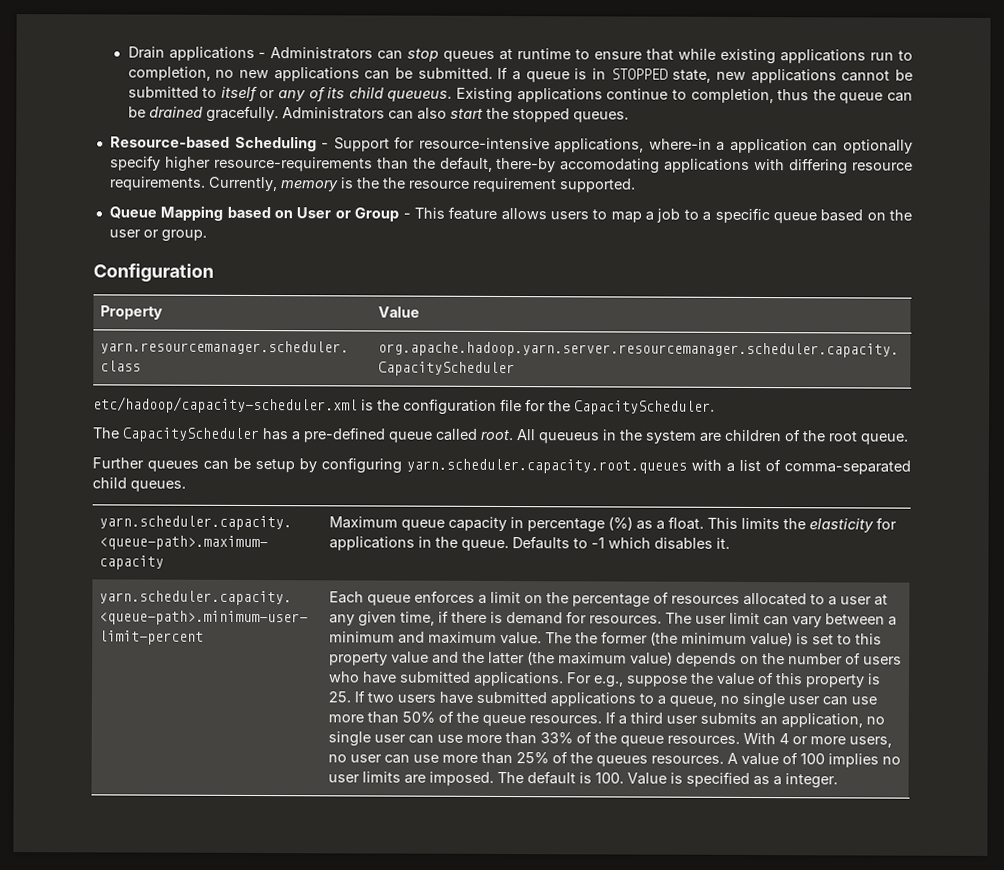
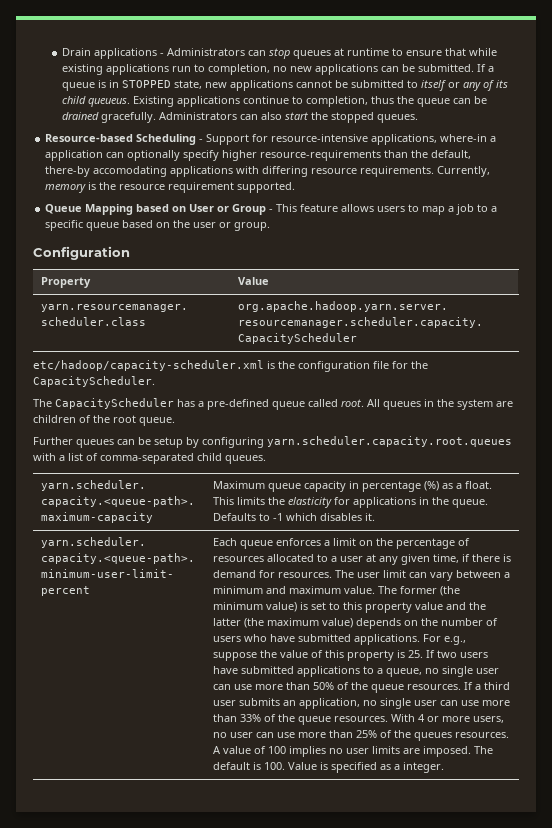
[381,177,406,189] the -> (117, 186) none
[538,432,600,444] queueus -> [383,401,421,410] queues
[575,632,599,644] the -> (397, 590) none

